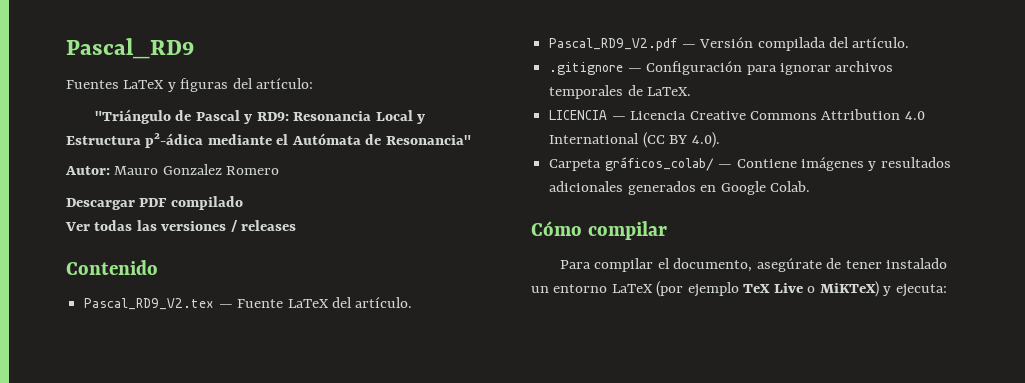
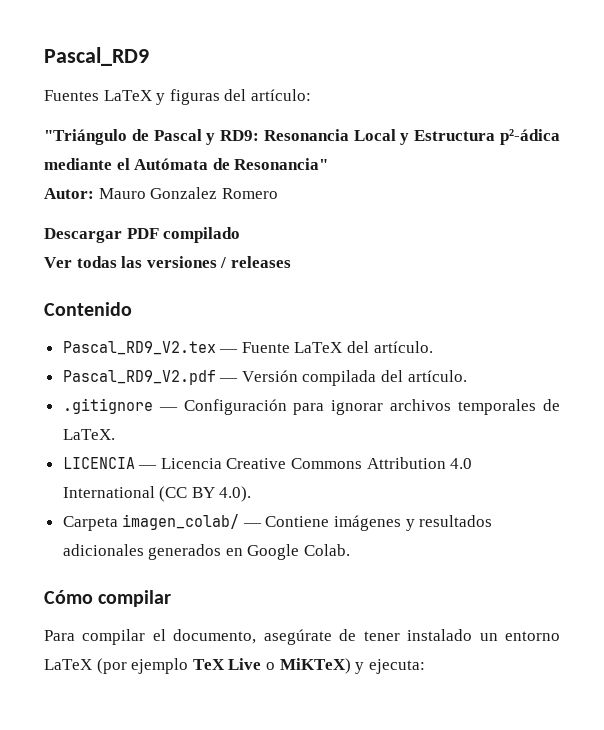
[604,157,714,171] gráficos_colab/ -> [122,514,240,530] imagen_colab/

